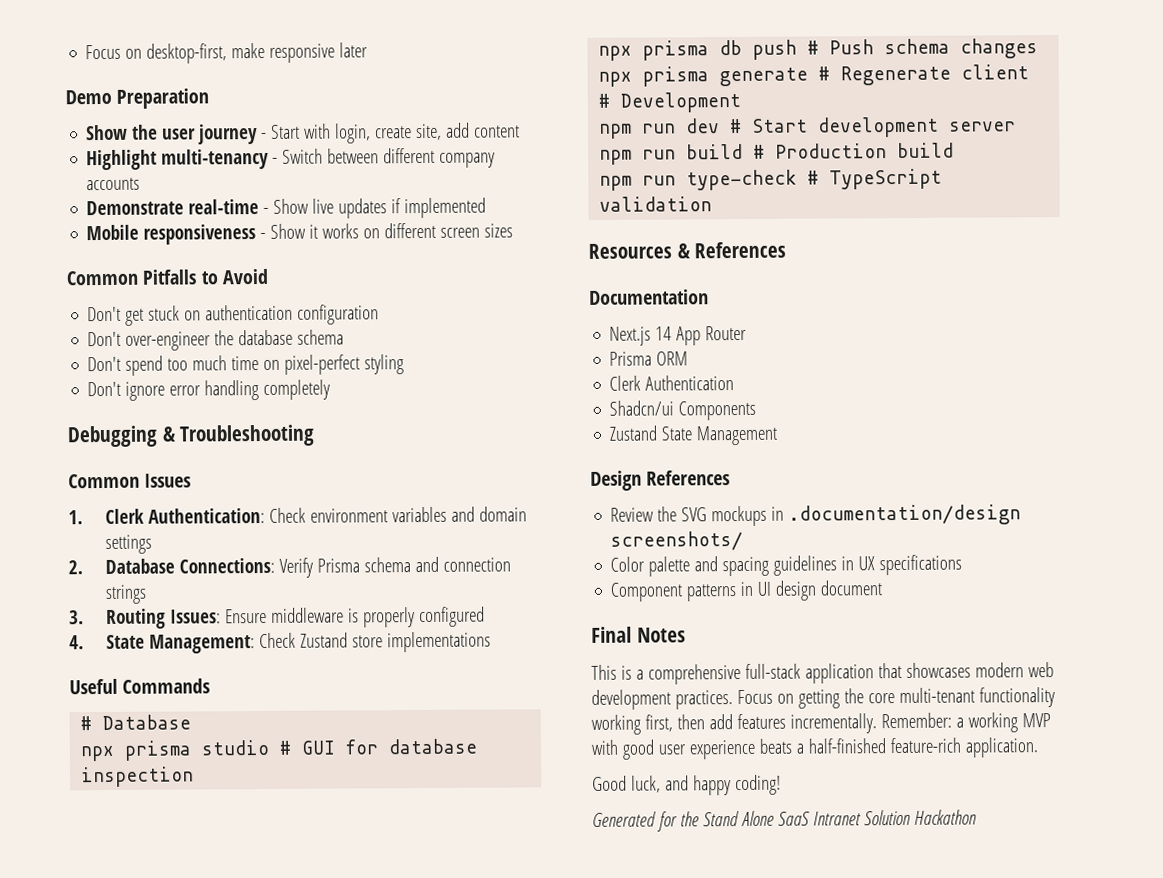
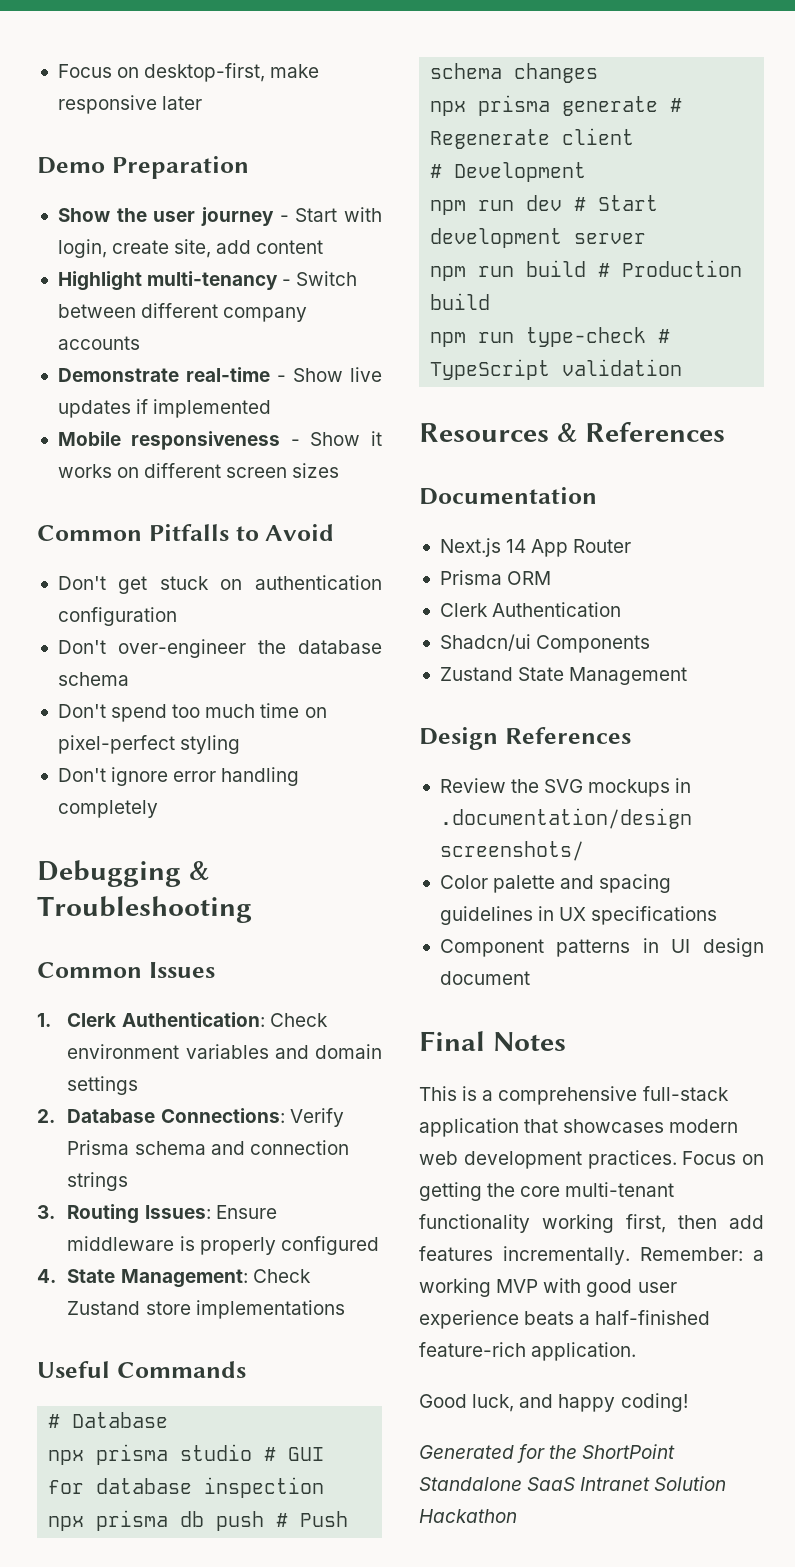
[702,810,774,827] Stand Alone -> [582,1444,676,1459] [419,1477,522,1491] ShortPoint Standalone

